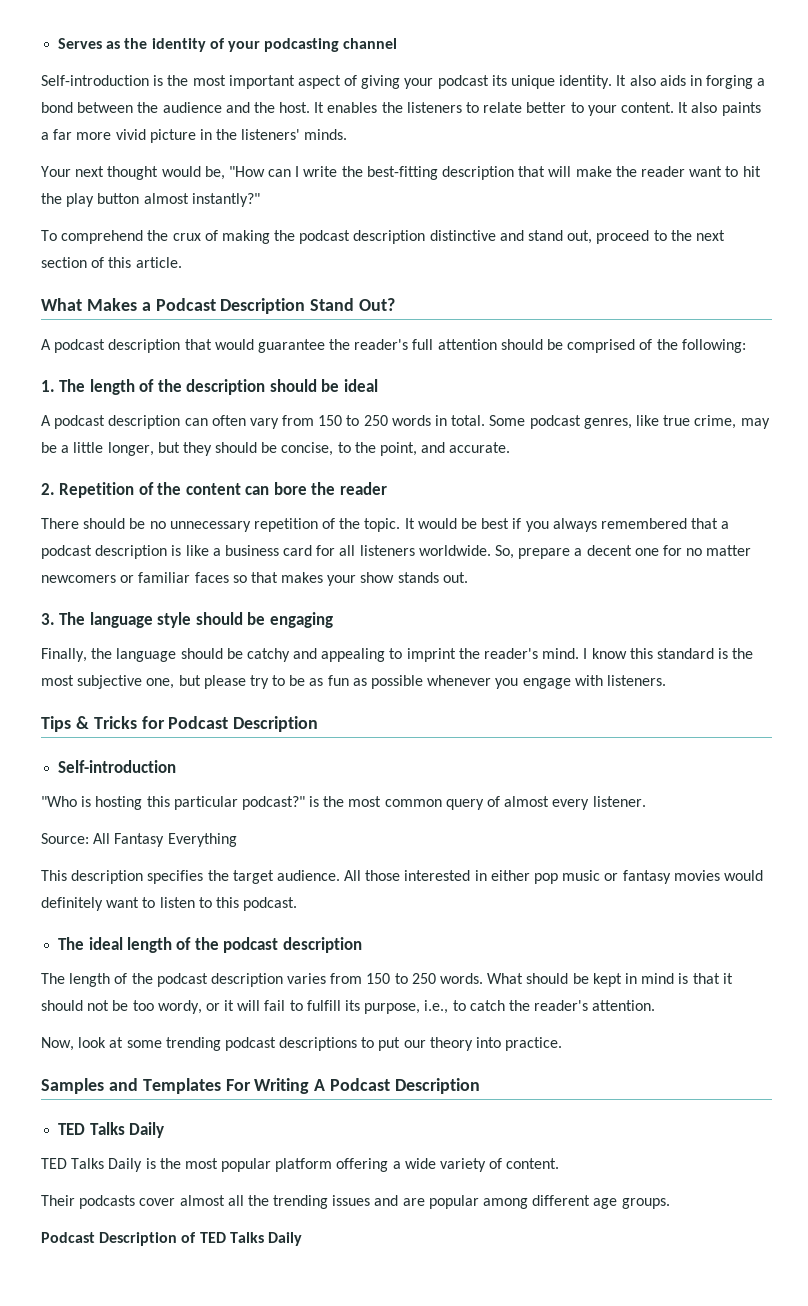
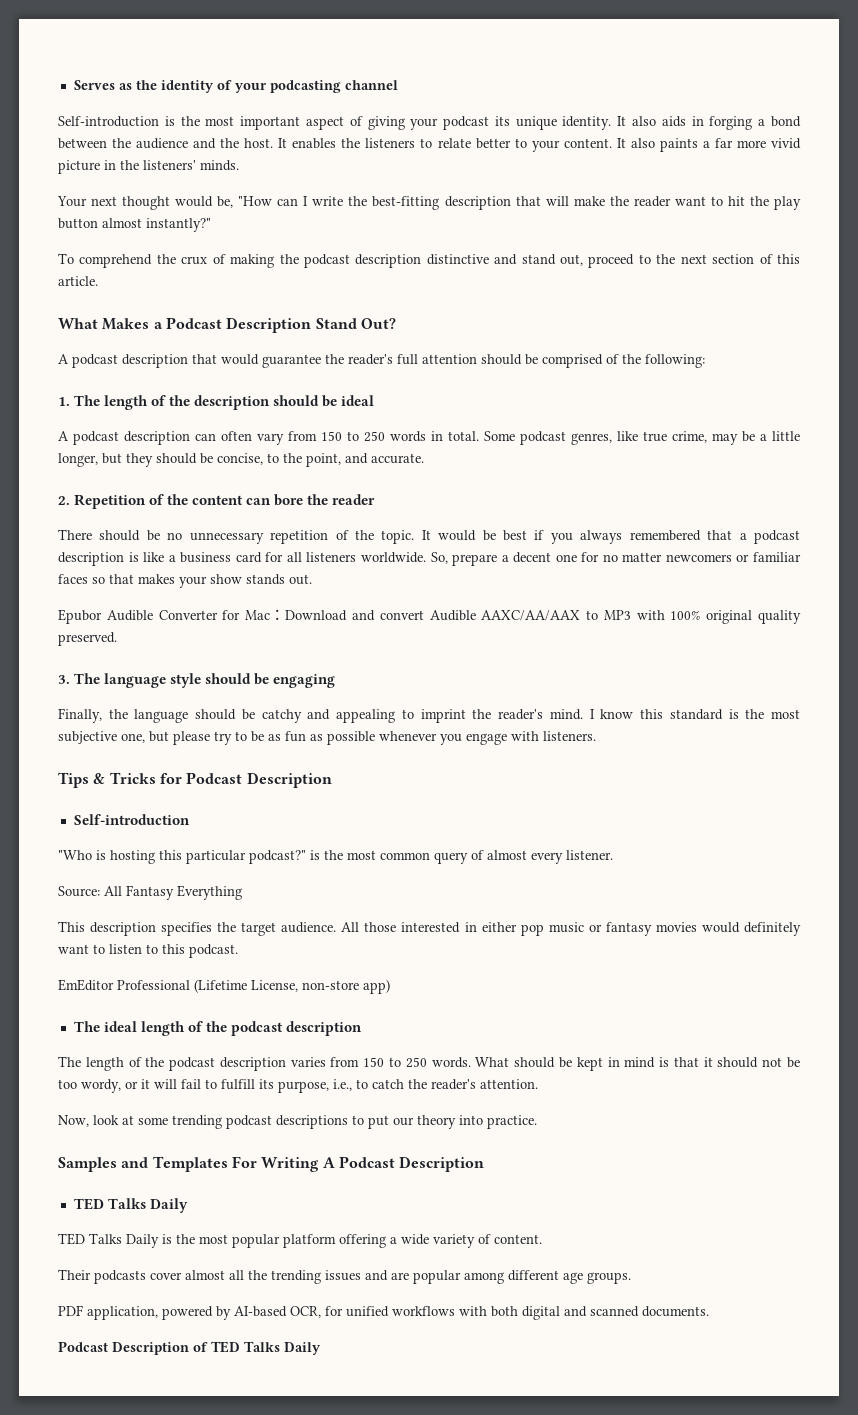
(468, 577) none -> [58,609,802,624] [58,632,117,646] // Epubor Audible Converter for Mac：Download and convert Audible AAXC/AA/AAX to MP3 with 100% original quality preserved.
(298, 904) none -> [58,979,390,994] // EmEditor Professional (Lifetime License, non-store app)
(670, 1203) none -> [58,1305,709,1320] // PDF application, powered by AI-based OCR, for unified workflows with both digital and scanned documents.

